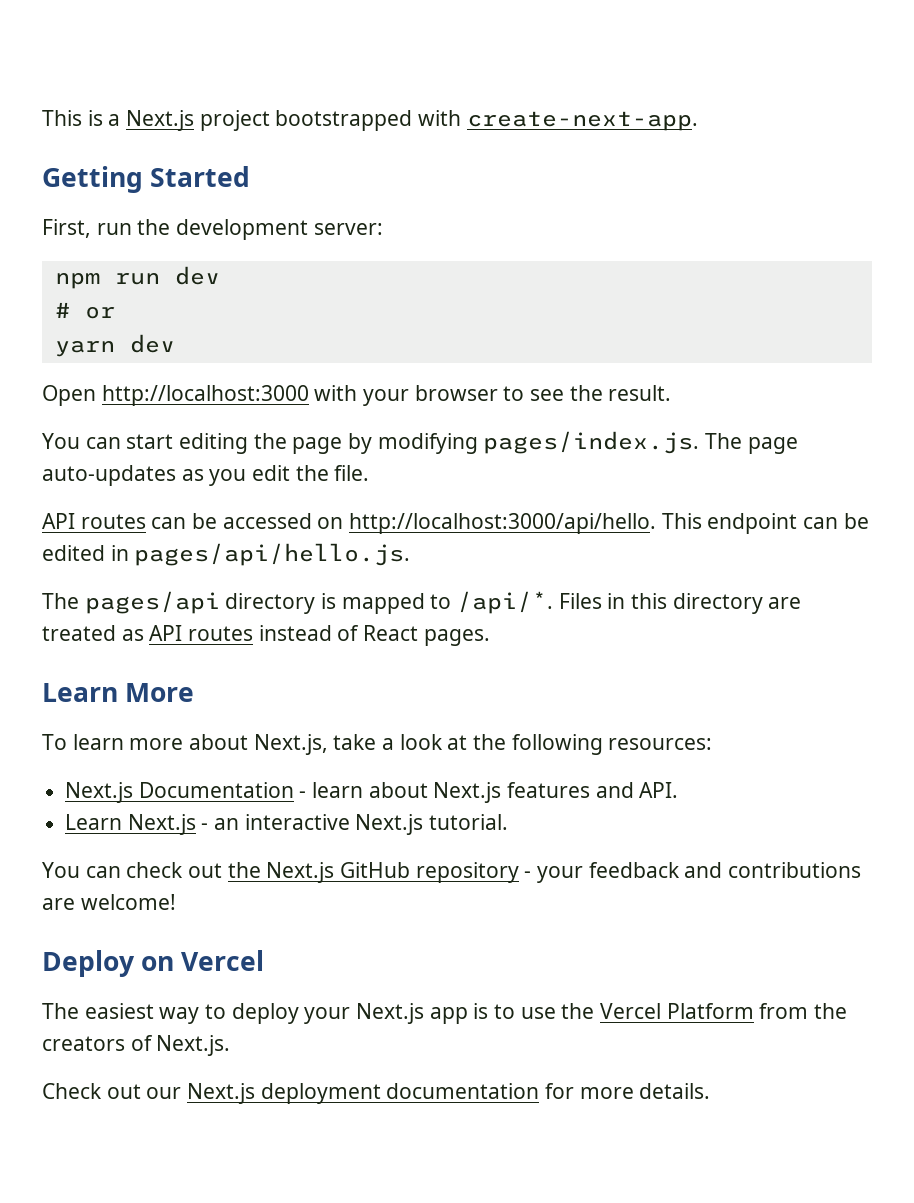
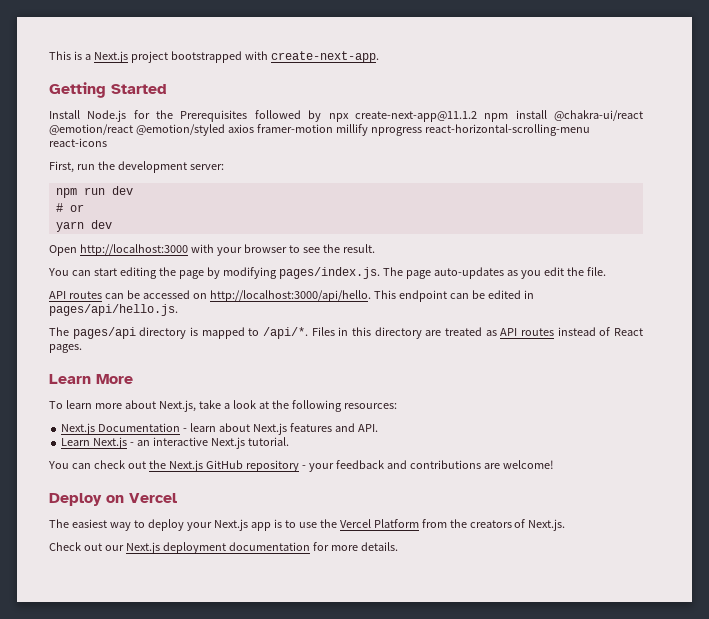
(251, 176) none -> [49,110,644,122] [49,124,590,136] [49,138,107,147] // Install Node.js for the Prerequisites followed by npx create-next-app@11.1.2 npm install @chakra-ui/react @emotion/react @emotion/styled axios framer-motion millify nprogress react-horizontal-scrolling-menu react-icons

